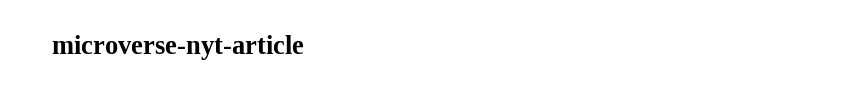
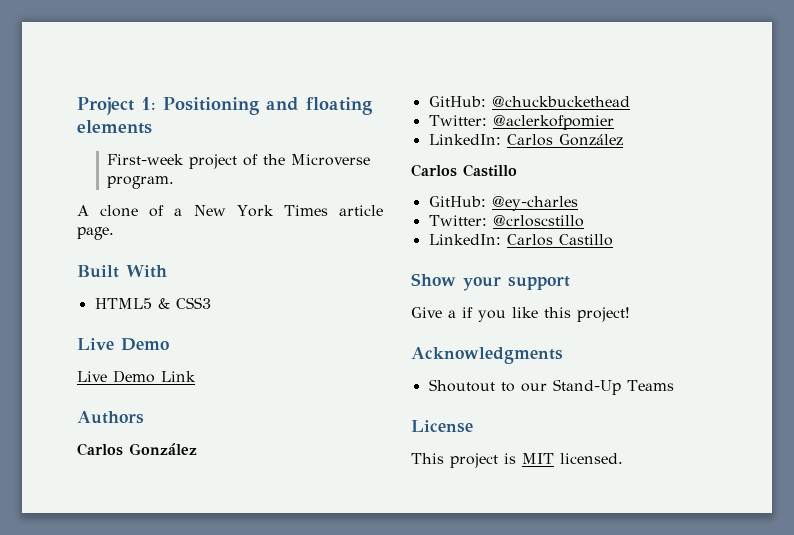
[52,35,304,60] microverse-nyt-article -> [77,97,372,115] [77,120,152,134] [107,154,371,169] [107,176,175,189] [77,205,383,217] [77,227,114,240] [77,265,167,278] [94,297,211,309] [77,338,169,351] [77,370,196,383] [77,411,144,424] [77,443,197,456] [428,96,630,107] [428,115,614,130] [428,134,623,146] [411,164,517,177] [428,196,578,211] [428,215,584,227] [428,234,613,246] [411,273,570,291] [411,307,630,322] [411,347,563,364] [428,379,674,395] [411,420,473,433] [411,453,623,468] Project 1: Positioning and floating elements // First-week project of the Microverse program. // A clone of a New York Times article page. // Built With // HTML5 & CSS3 // Live Demo // Live Demo Link // Authors // Carlos González // GitHub: @chuckbuckethead // Twitter: @aclerkofpomier // LinkedIn: Carlos González // Carlos Castillo // GitHub: @ey-charles // Twitter: @crloscstillo // LinkedIn: Carlos Castillo // Show your support // Give a if you like this project! // Acknowledgments // Shoutout to our Stand-Up Teams // License // This project is MIT licensed.

